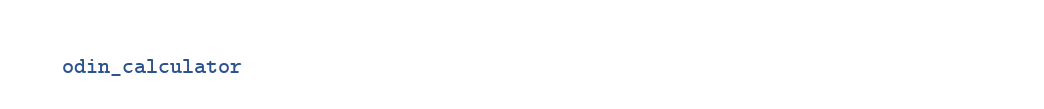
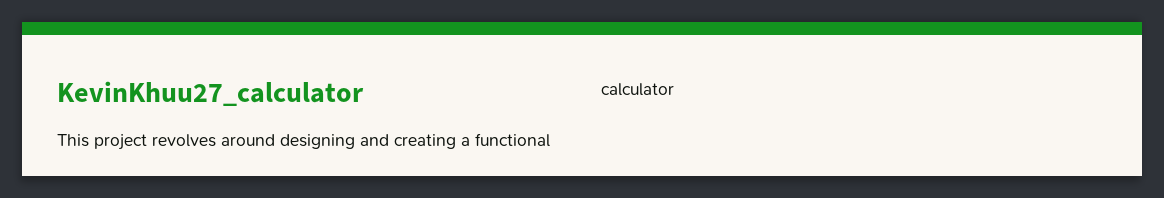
[62,59,242,76] odin_calculator -> [57,81,364,106] [57,133,550,150] [601,83,674,96] KevinKhuu27_calculator // This project revolves around designing and creating a functional calculator

